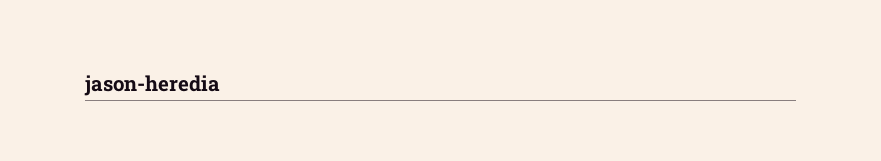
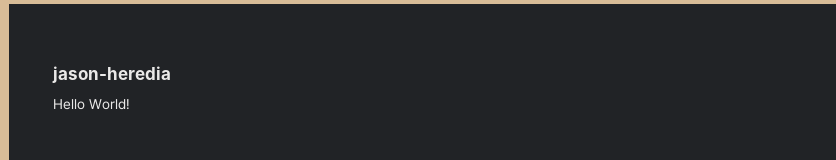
(220, 85) none -> [53,99,130,110] // Hello World!

